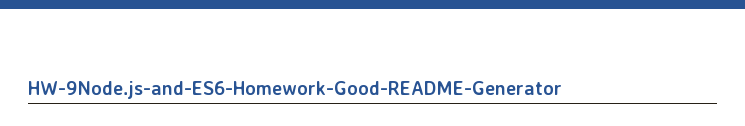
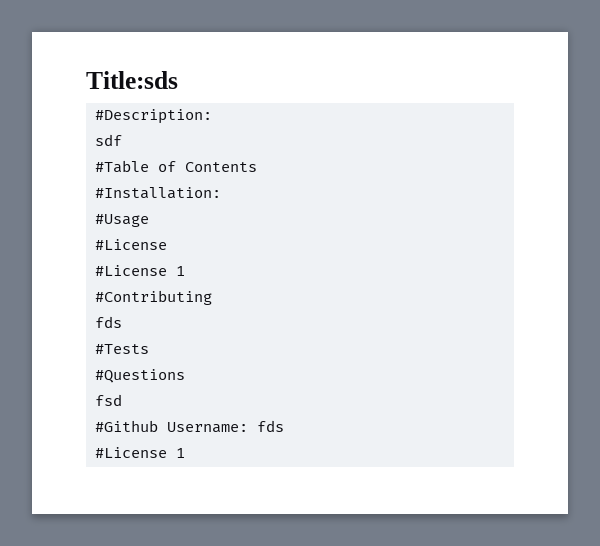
[28,81,562,99] HW-9Node.js-and-ES6-Homework-Good-README-Generator -> [86,71,178,89] [95,109,213,124] [95,134,123,146] [95,160,258,173] [95,187,222,199] [95,214,150,227] [95,239,168,250] [95,265,186,276] [95,290,213,305] [95,316,123,328] [95,344,150,354] [95,369,186,383] [95,394,123,406] [95,420,285,433] [95,447,186,458] Title:sds // #Description: // sdf // #Table of Contents // #Installation: // #Usage // #License // #License 1 // #Contributing // fds // #Tests // #Questions // fsd // #Github Username: fds // #License 1

